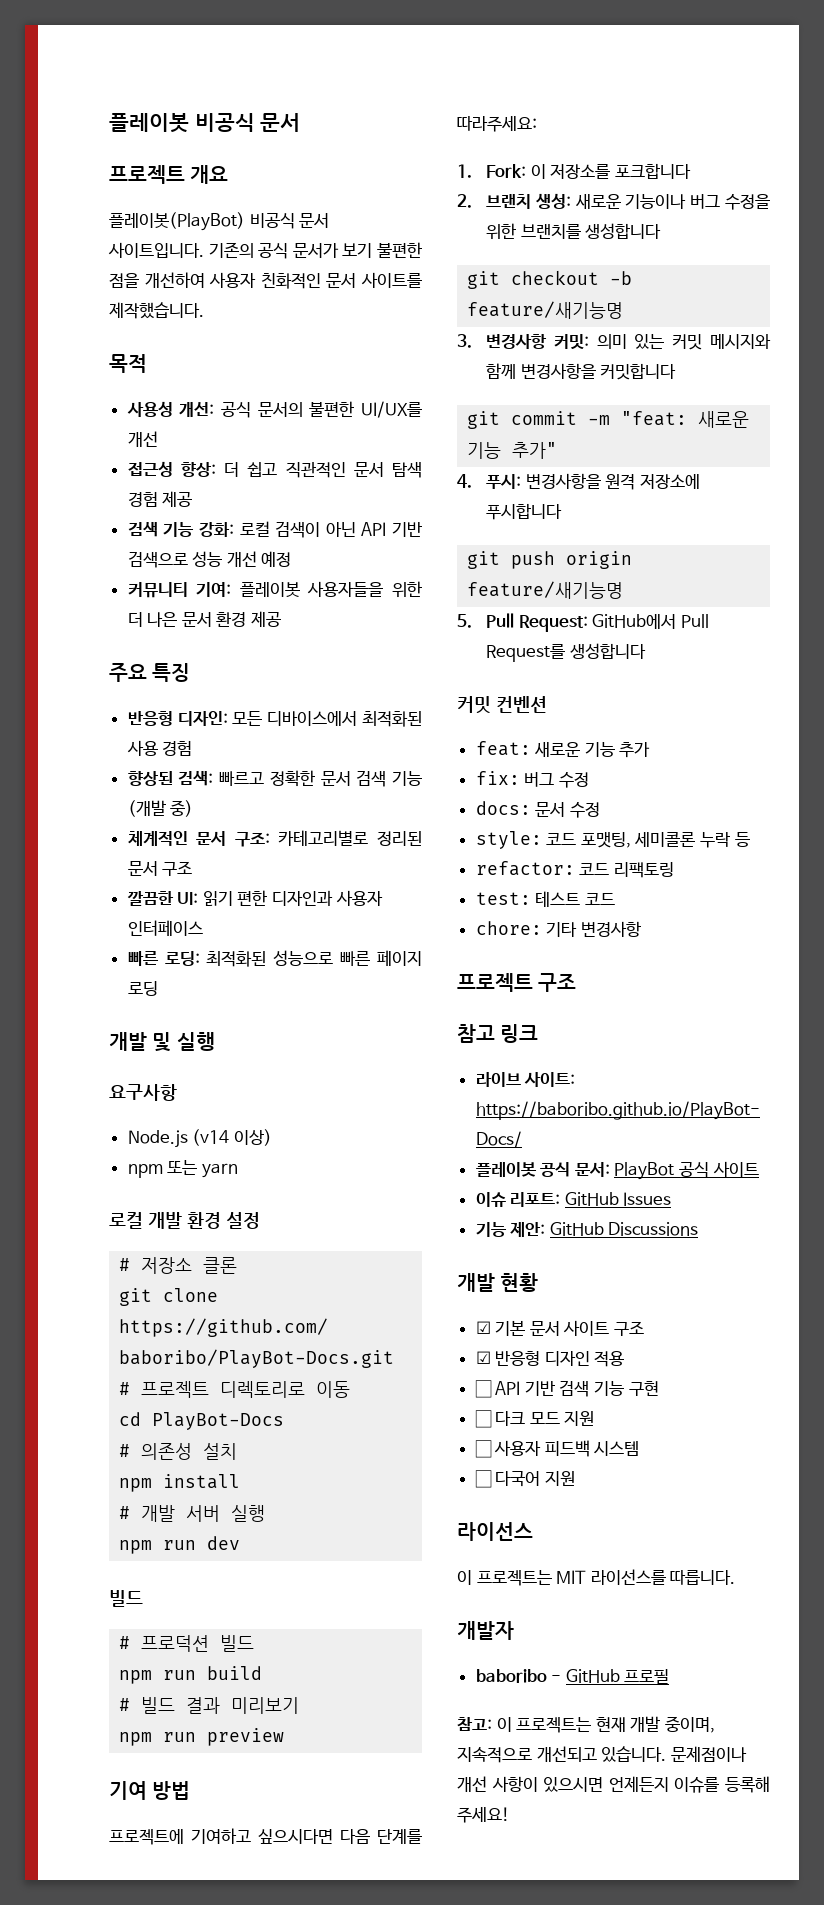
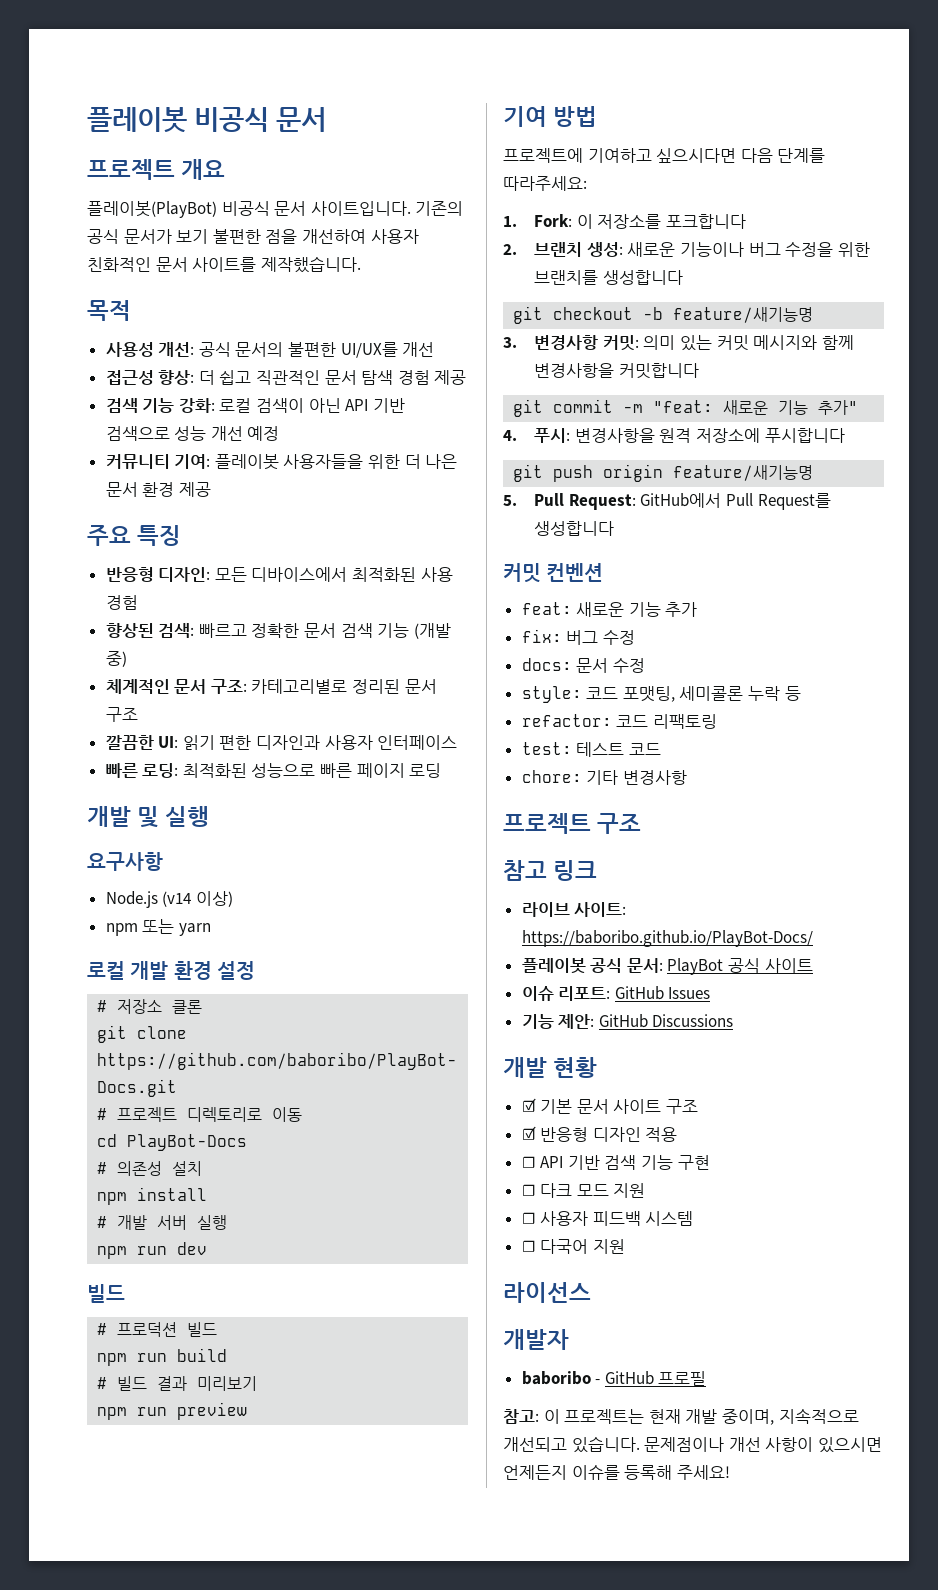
[457,1569,736,1586] // 이 프로젝트는 MIT 라이선스를 따릅니다. -> (591, 1292) none

